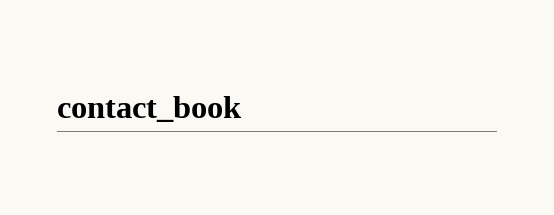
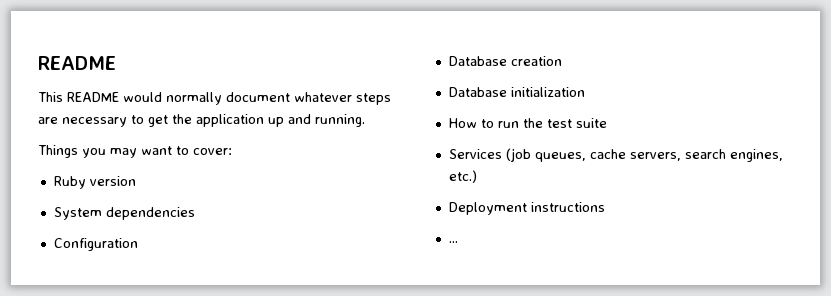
[57,96,242,122] contact_book -> [38,56,116,70] [38,92,391,105] [38,114,365,127] [38,145,232,158] [53,176,136,189] [53,207,195,220] [53,238,138,251] [448,56,562,66] [448,87,585,97] [448,118,607,128] [448,148,783,162] [448,170,477,183] [448,202,605,215] [448,241,458,243] README // This README would normally document whatever steps are necessary to get the application up and running. // Things you may want to cover: // Ruby version // System dependencies // Configuration // Database creation // Database initialization // How to run the test suite // Services (job queues, cache servers, search engines, etc.) // Deployment instructions // ...

